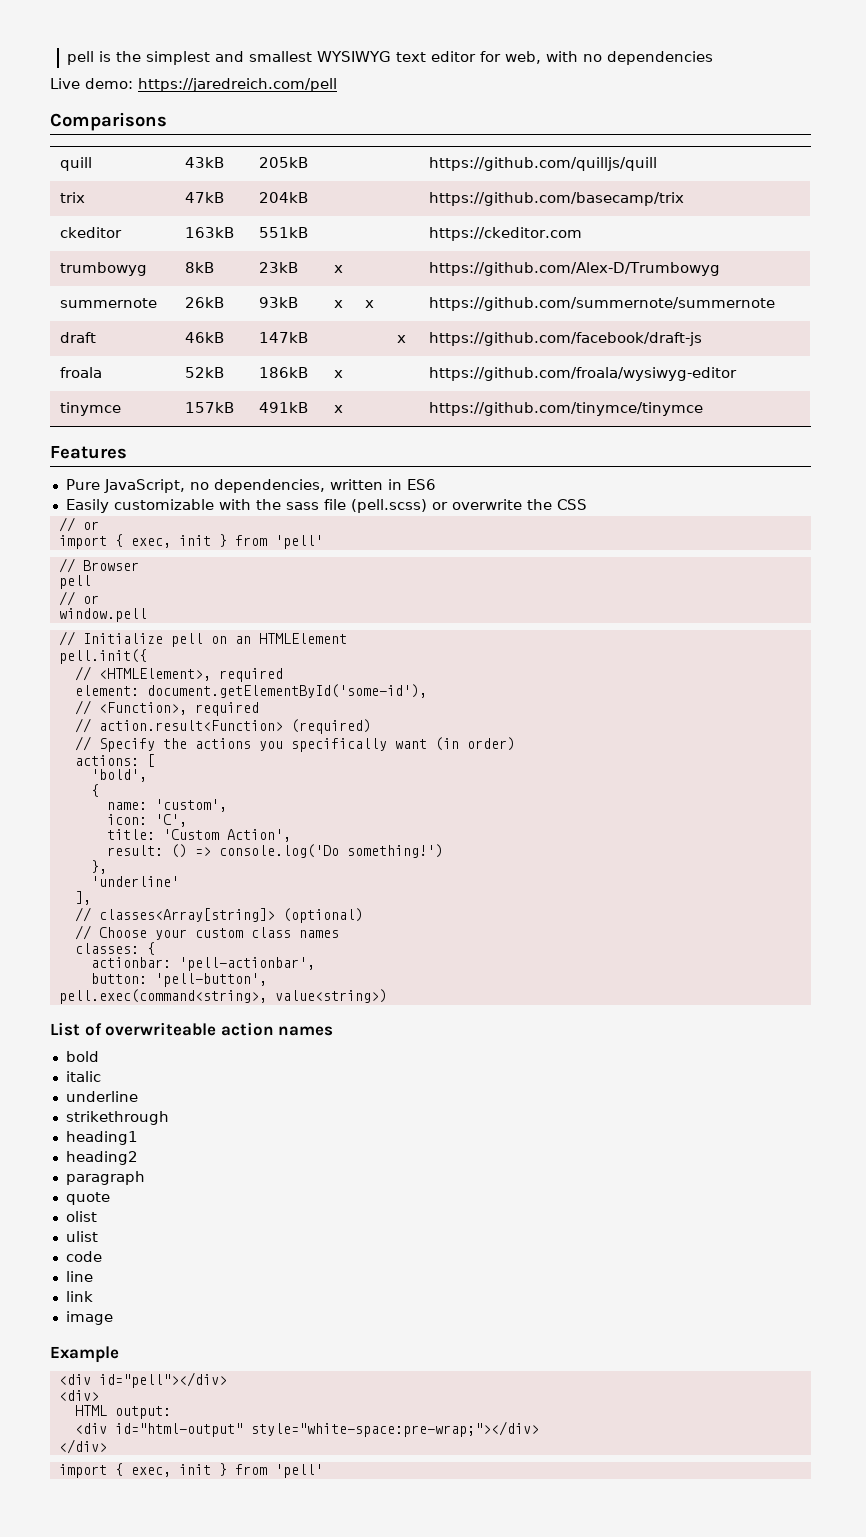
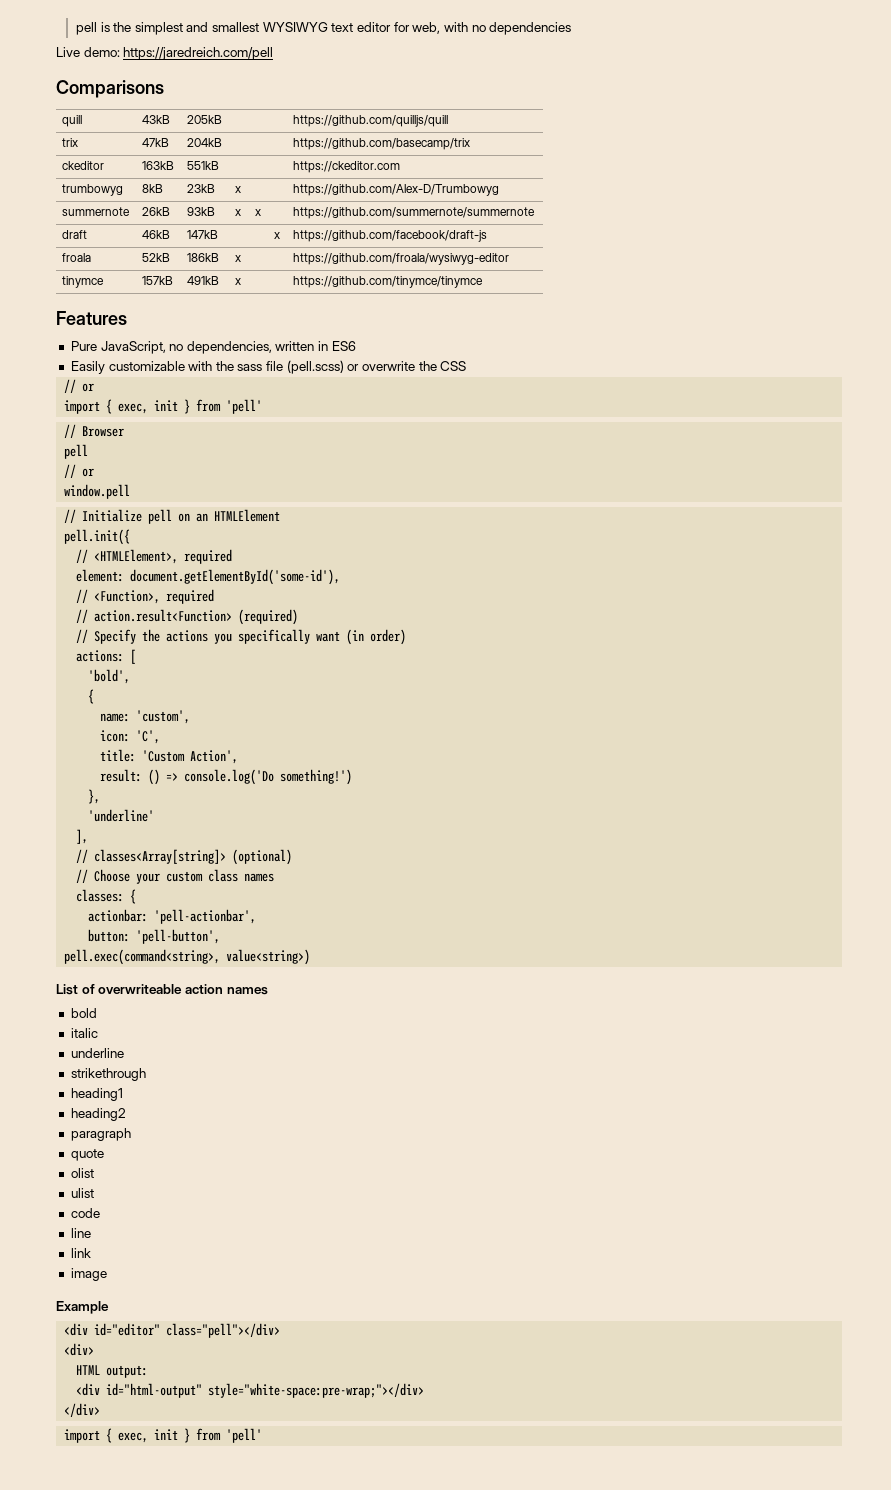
[98,1372,227,1388] id="pell"></div> -> [94,1323,281,1338] id="editor" class="pell"></div>

